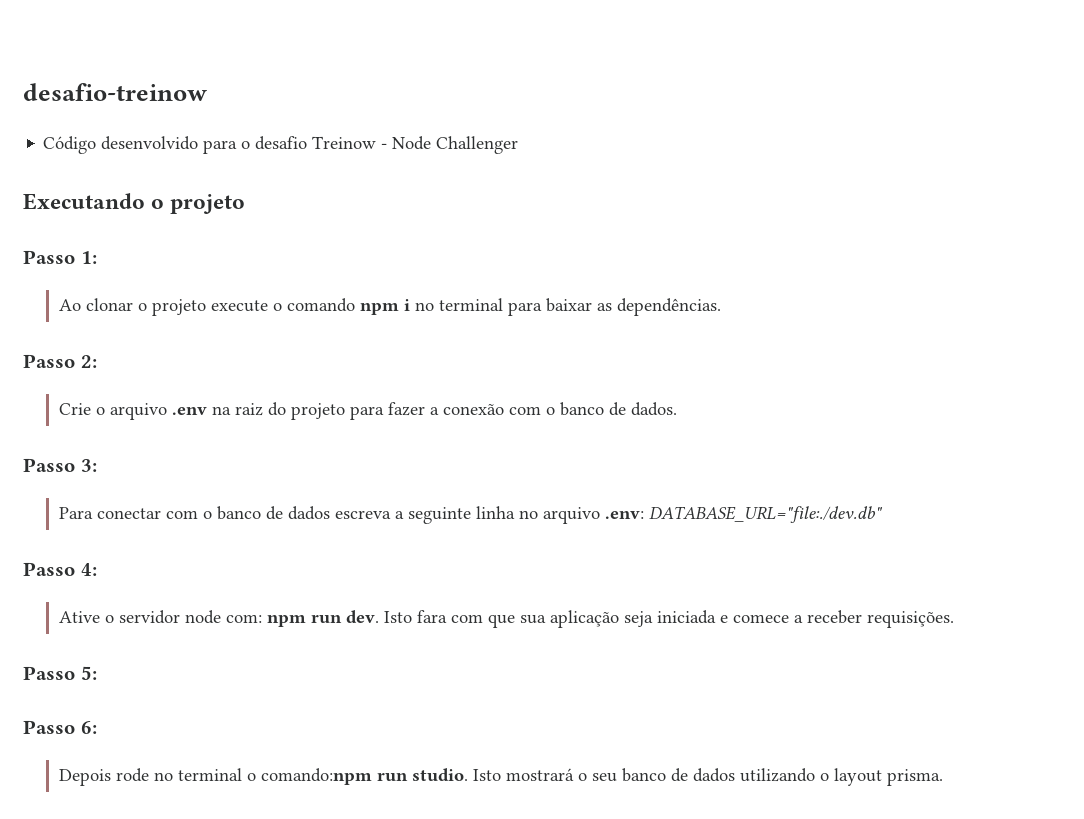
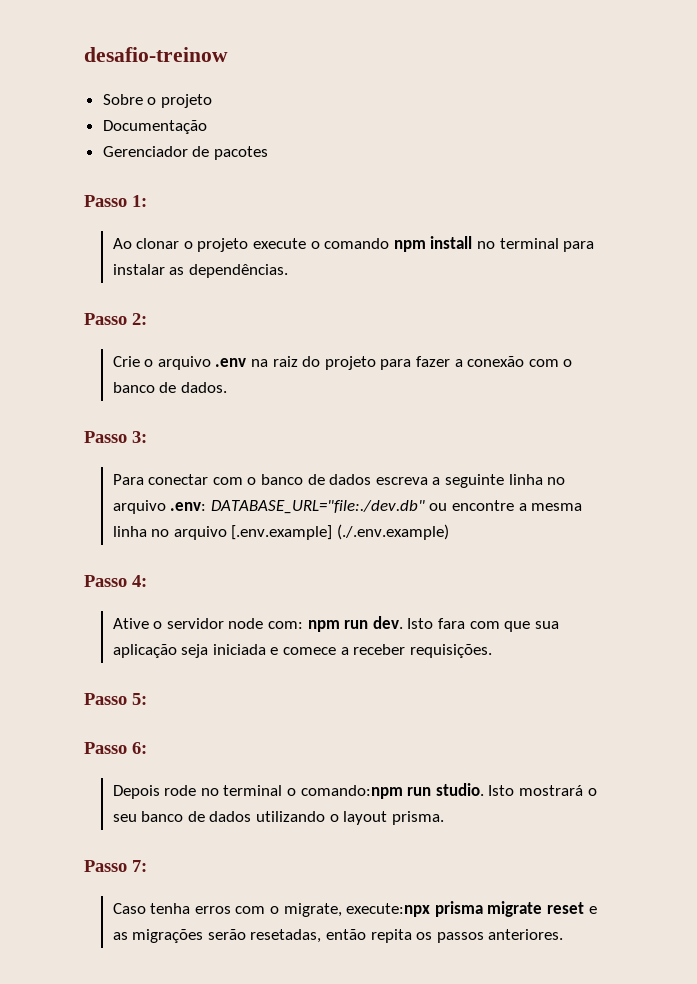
[43,136,519,154] [23,193,246,214] Código desenvolvido para o desafio Treinow - Node Challenger // Executando o projeto -> [102,94,212,108] [102,120,207,134] [102,146,268,160] Sobre o projeto // Documentação // Gerenciador de pacotes
[403,299,410,311] i -> [430,236,473,249] install
[545,298,592,312] baixar -> [112,264,165,275] instalar
(883, 514) none -> [429,500,583,511] [112,524,450,540] ou encontre a mesma linha no arquivo [.env.example] (./.env.example)
(943, 777) none -> [84,860,147,872] [112,901,597,917] [112,929,564,943] // Passo 7: // Caso tenha erros com o migrate, execute:npx prisma migrate reset e as migrações serão resetadas, então repita os passos anteriores.

